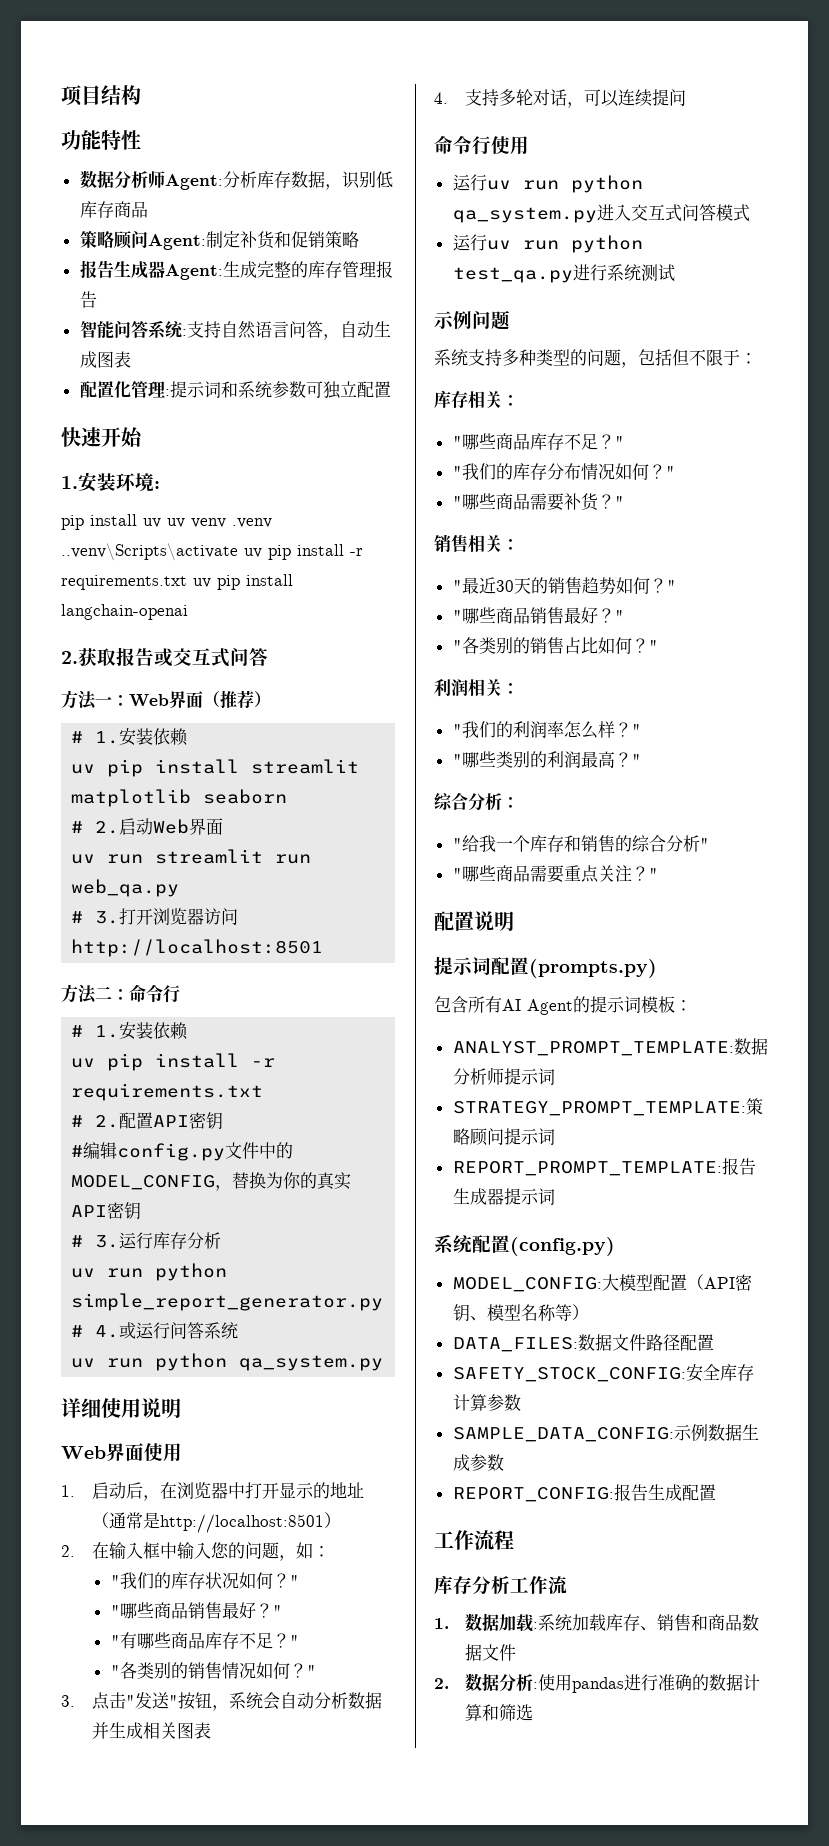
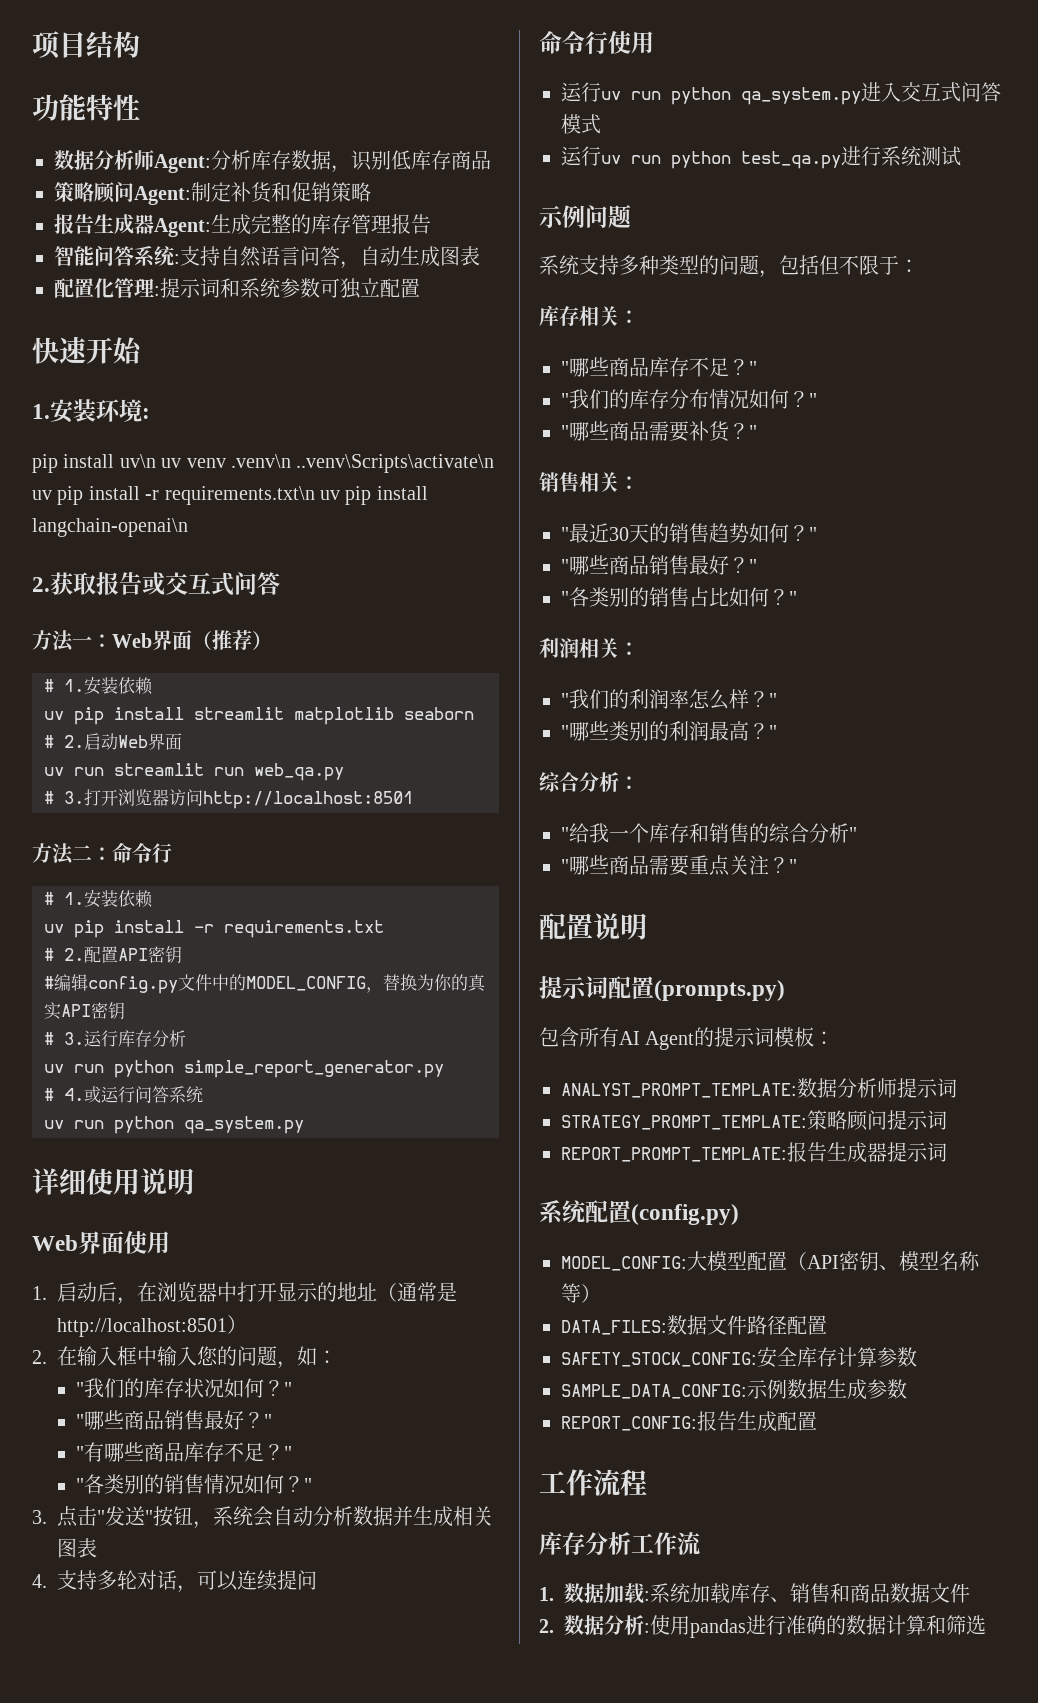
[143,518,161,528] uv -> [119,454,156,468] uv\n
[232,518,272,528] [61,543,363,561] [61,574,293,590] [61,604,188,620] .venv ..venv\Scripts\activate uv pip install -r requirements.txt uv pip install langchain-openai -> [231,454,495,473] [32,486,428,505] [32,518,188,537] .venv\n ..venv\Scripts\activate\n uv pip install -r requirements.txt\n uv pip install langchain-openai\n

